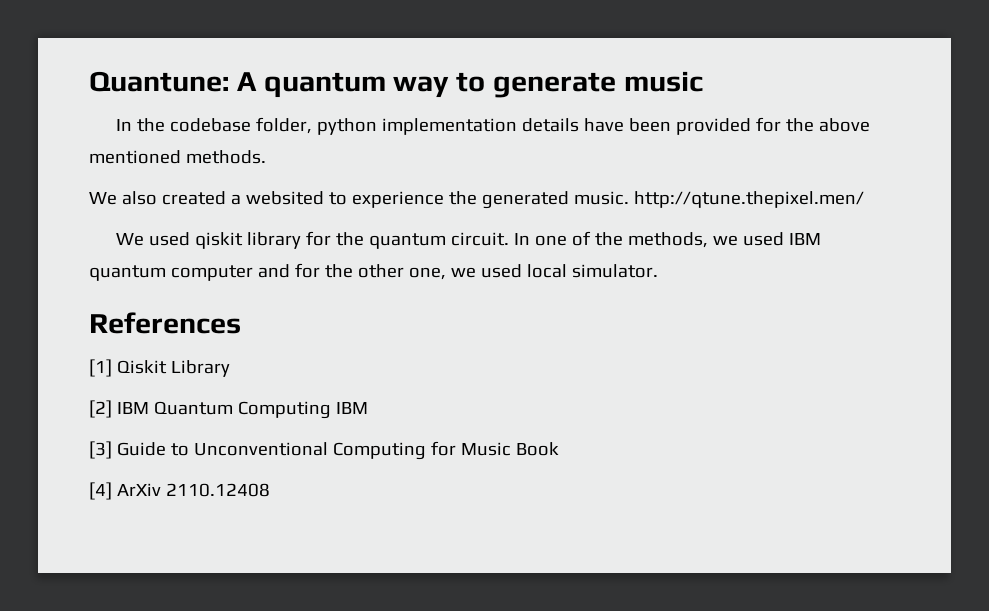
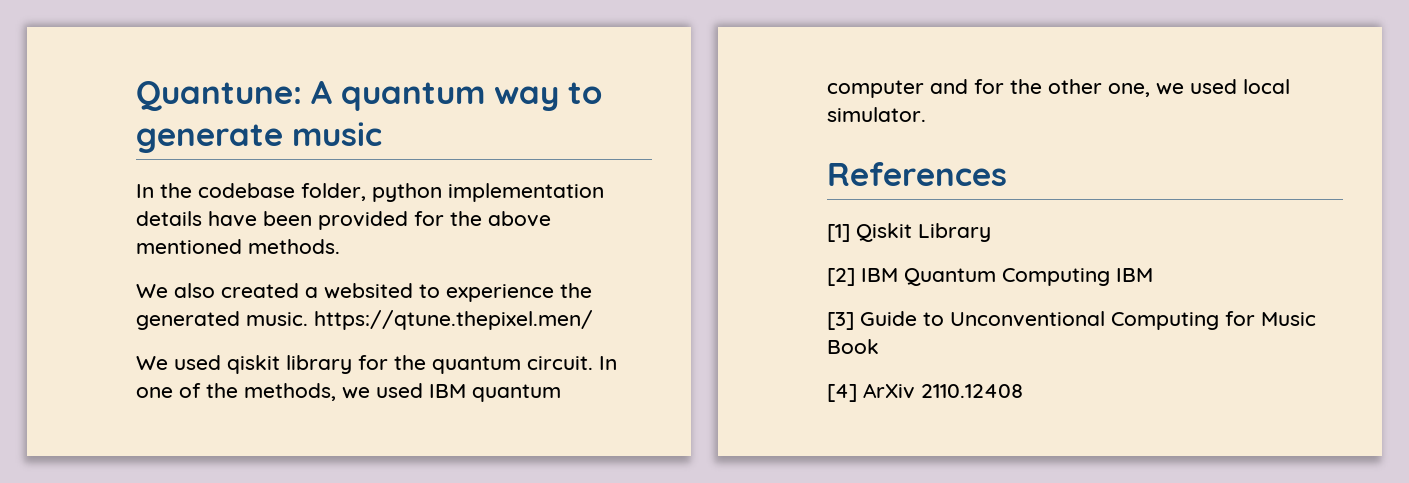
[633,191,864,208] http://qtune.thepixel.men/ -> [314,310,593,330] https://qtune.thepixel.men/

